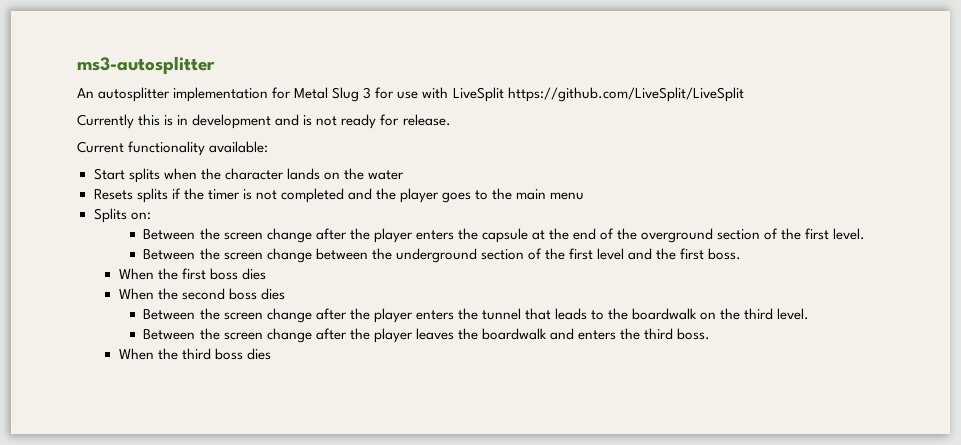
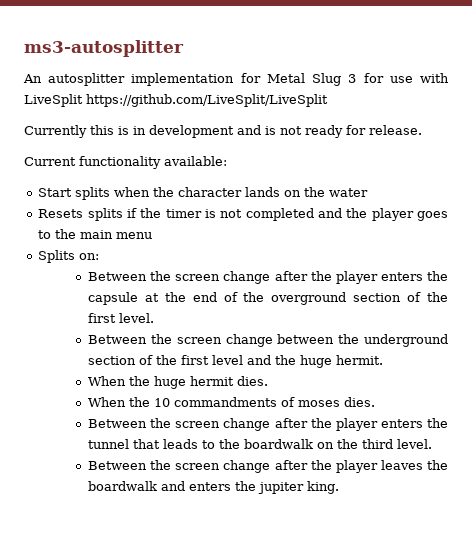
[680,248,742,260] [118,268,266,280] [118,288,285,300] first boss. // When the first boss dies // When the second boss dies -> [300,355,384,368] [88,376,269,389] [88,397,376,407] huge hermit. // When the huge hermit dies. // When the 10 commandments of moses dies.
[644,328,711,340] [118,348,271,360] third boss. // When the third boss dies -> [258,481,340,494] jupiter king.

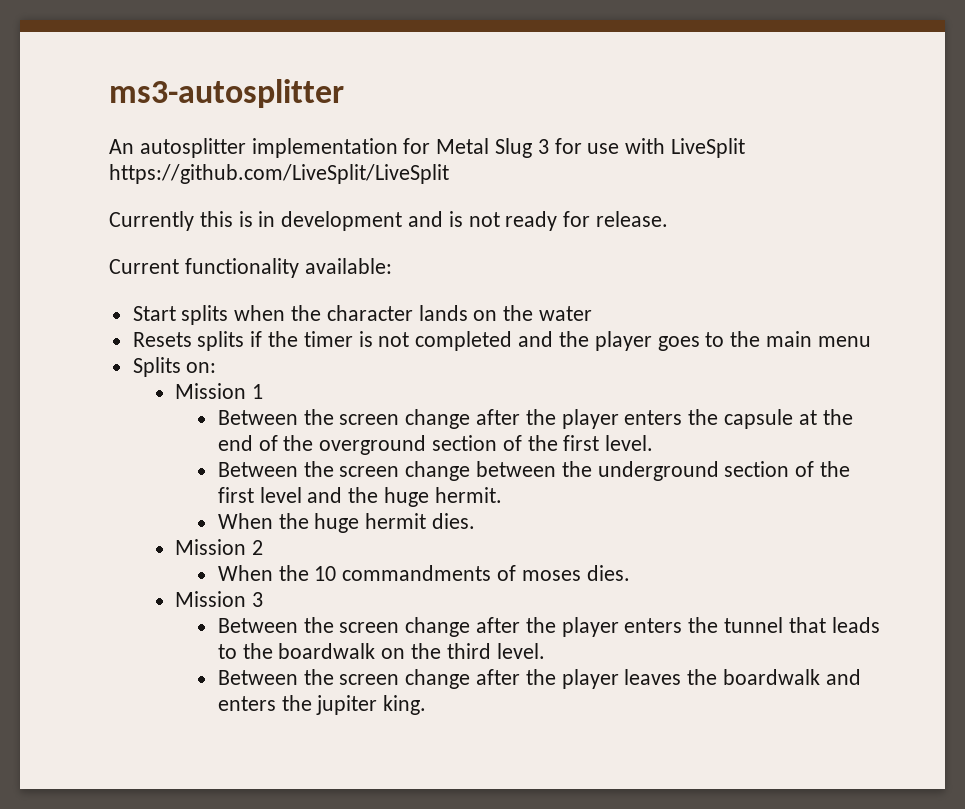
(100, 256) none -> [175,383,263,399] // Mission 1
(269, 381) none -> [175,539,263,555] // Mission 2
(376, 402) none -> [175,591,263,607] // Mission 3

